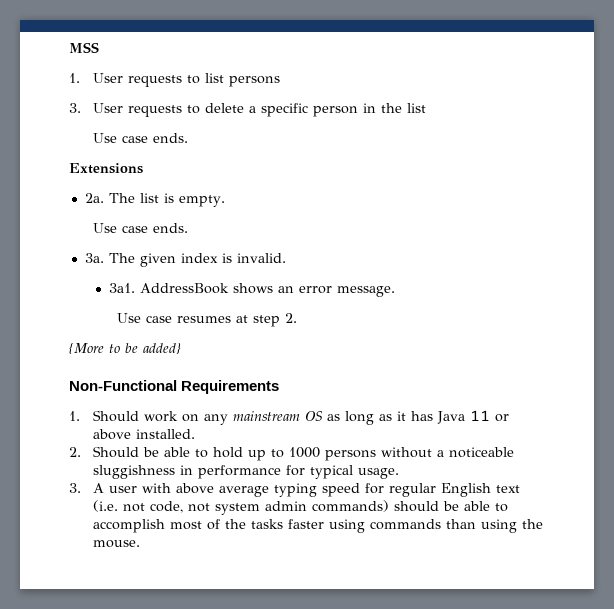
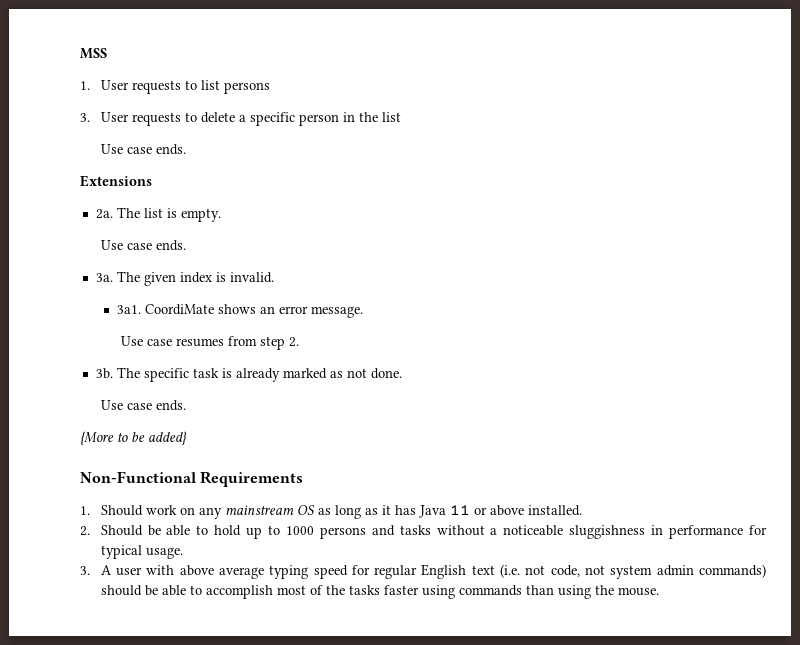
[139,283,229,294] AddressBook -> [144,304,214,315] CoordiMate
[235,315,248,323] at -> [228,336,258,346] from
(297, 318) none -> [95,367,402,382] [100,400,186,411] // 3b. The specific task is already marked as not done. // Use case ends.
(376, 455) none -> [371,525,431,536] and tasks

